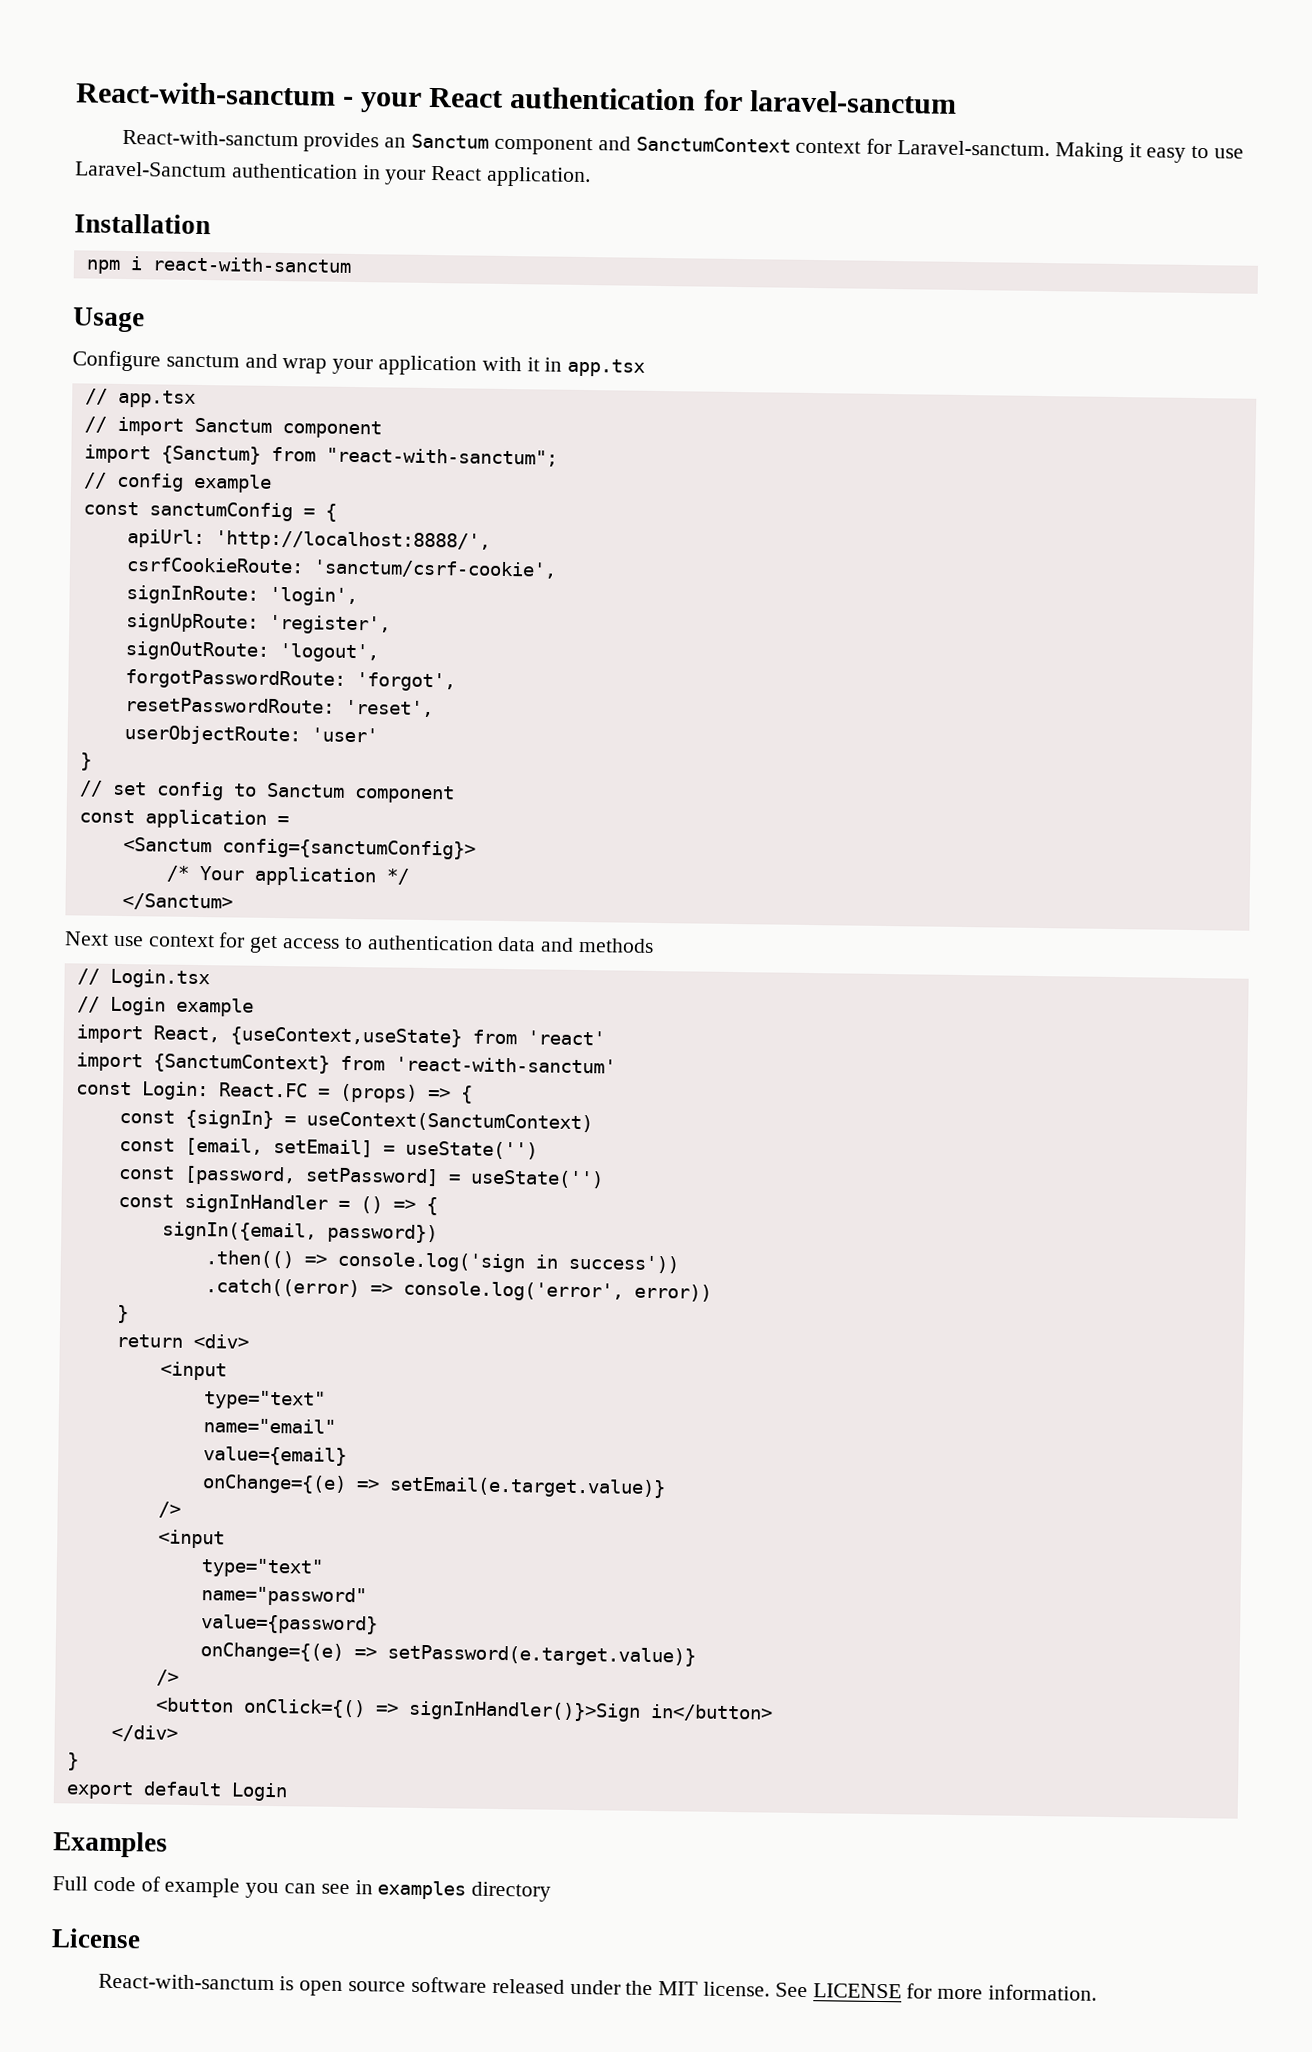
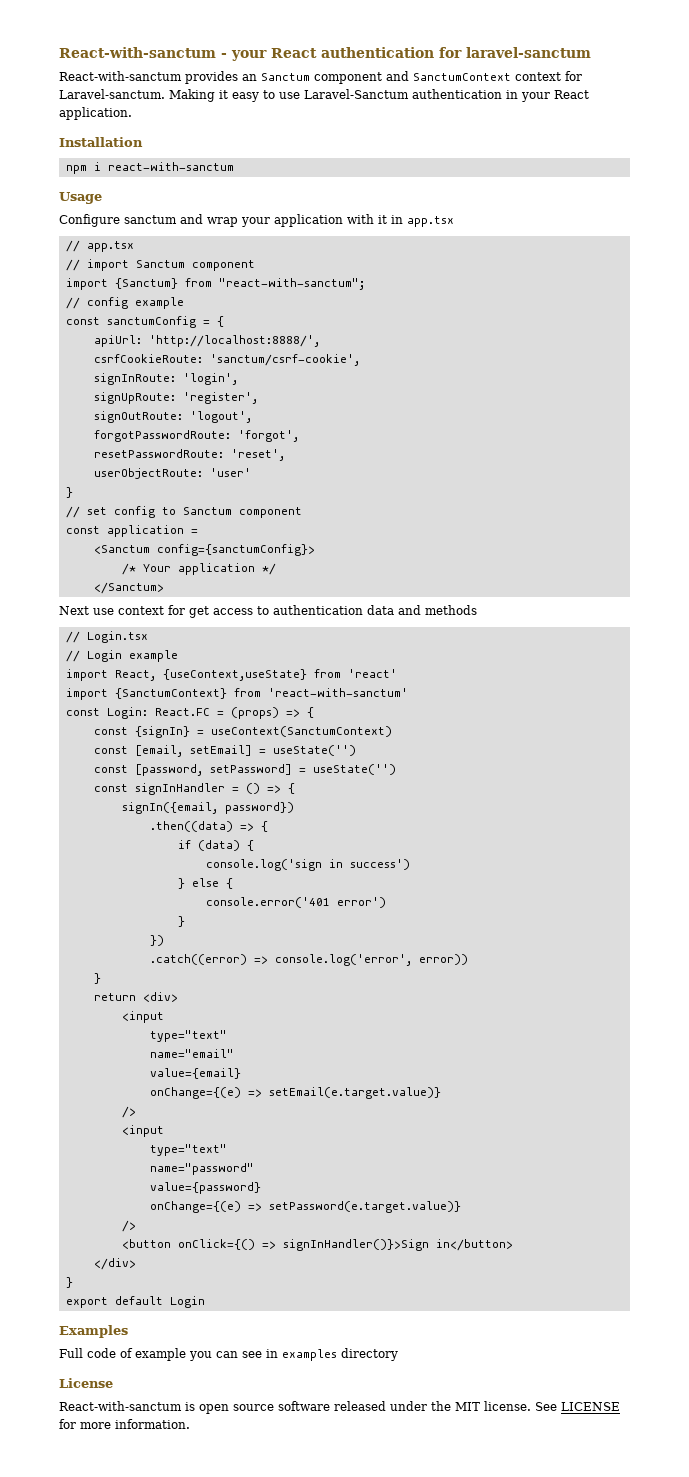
[204,1250,679,1274] .then(() => console.log('sign in success')) -> [149,821,268,832] [177,840,254,851] [205,859,410,871] [177,878,233,889] [205,897,386,908] [177,916,185,927] [149,935,164,946] .then((data) => { // if (data) { // console.log('sign in success') // } else { // console.error('401 error') // } // })

